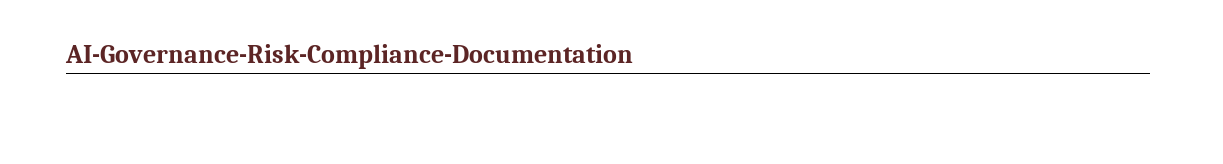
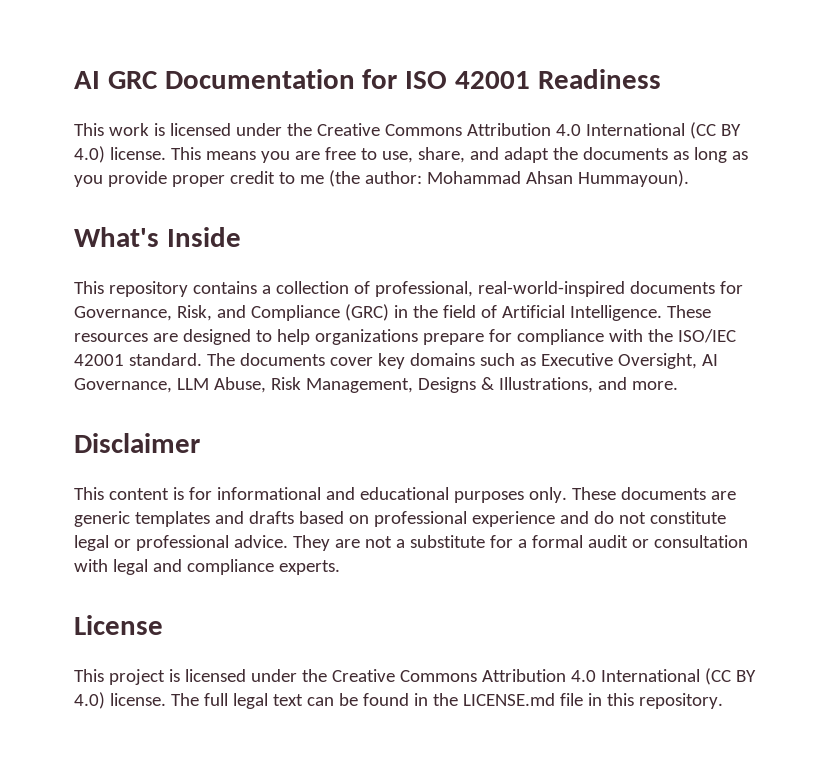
[65,44,633,69] AI-Governance-Risk-Compliance-Documentation -> [74,69,661,89] [74,122,741,139] [74,146,748,163] [74,170,689,187] [74,227,241,247] [74,281,743,297] [74,304,711,321] [74,329,736,345] [74,353,718,369] [74,377,678,393] [74,433,200,453] [74,487,736,503] [74,511,726,527] [74,535,748,551] [74,559,340,575] [74,615,163,635] [74,668,756,685] [74,692,723,709] AI GRC Documentation for ISO 42001 Readiness // This work is licensed under the Creative Commons Attribution 4.0 International (CC BY 4.0) license. This means you are free to use, share, and adapt the documents as long as you provide proper credit to me (the author: Mohammad Ahsan Hummayoun). // What's Inside // This repository contains a collection of professional, real-world-inspired documents for Governance, Risk, and Compliance (GRC) in the field of Artificial Intelligence. These resources are designed to help organizations prepare for compliance with the ISO/IEC 42001 standard. The documents cover key domains such as Executive Oversight, AI Governance, LLM Abuse, Risk Management, Designs & Illustrations, and more. // Disclaimer // This content is for informational and educational purposes only. These documents are generic templates and drafts based on professional experience and do not constitute legal or professional advice. They are not a substitute for a formal audit or consultation with legal and compliance experts. // License // This project is licensed under the Creative Commons Attribution 4.0 International (CC BY 4.0) license. The full legal text can be found in the LICENSE.md file in this repository.

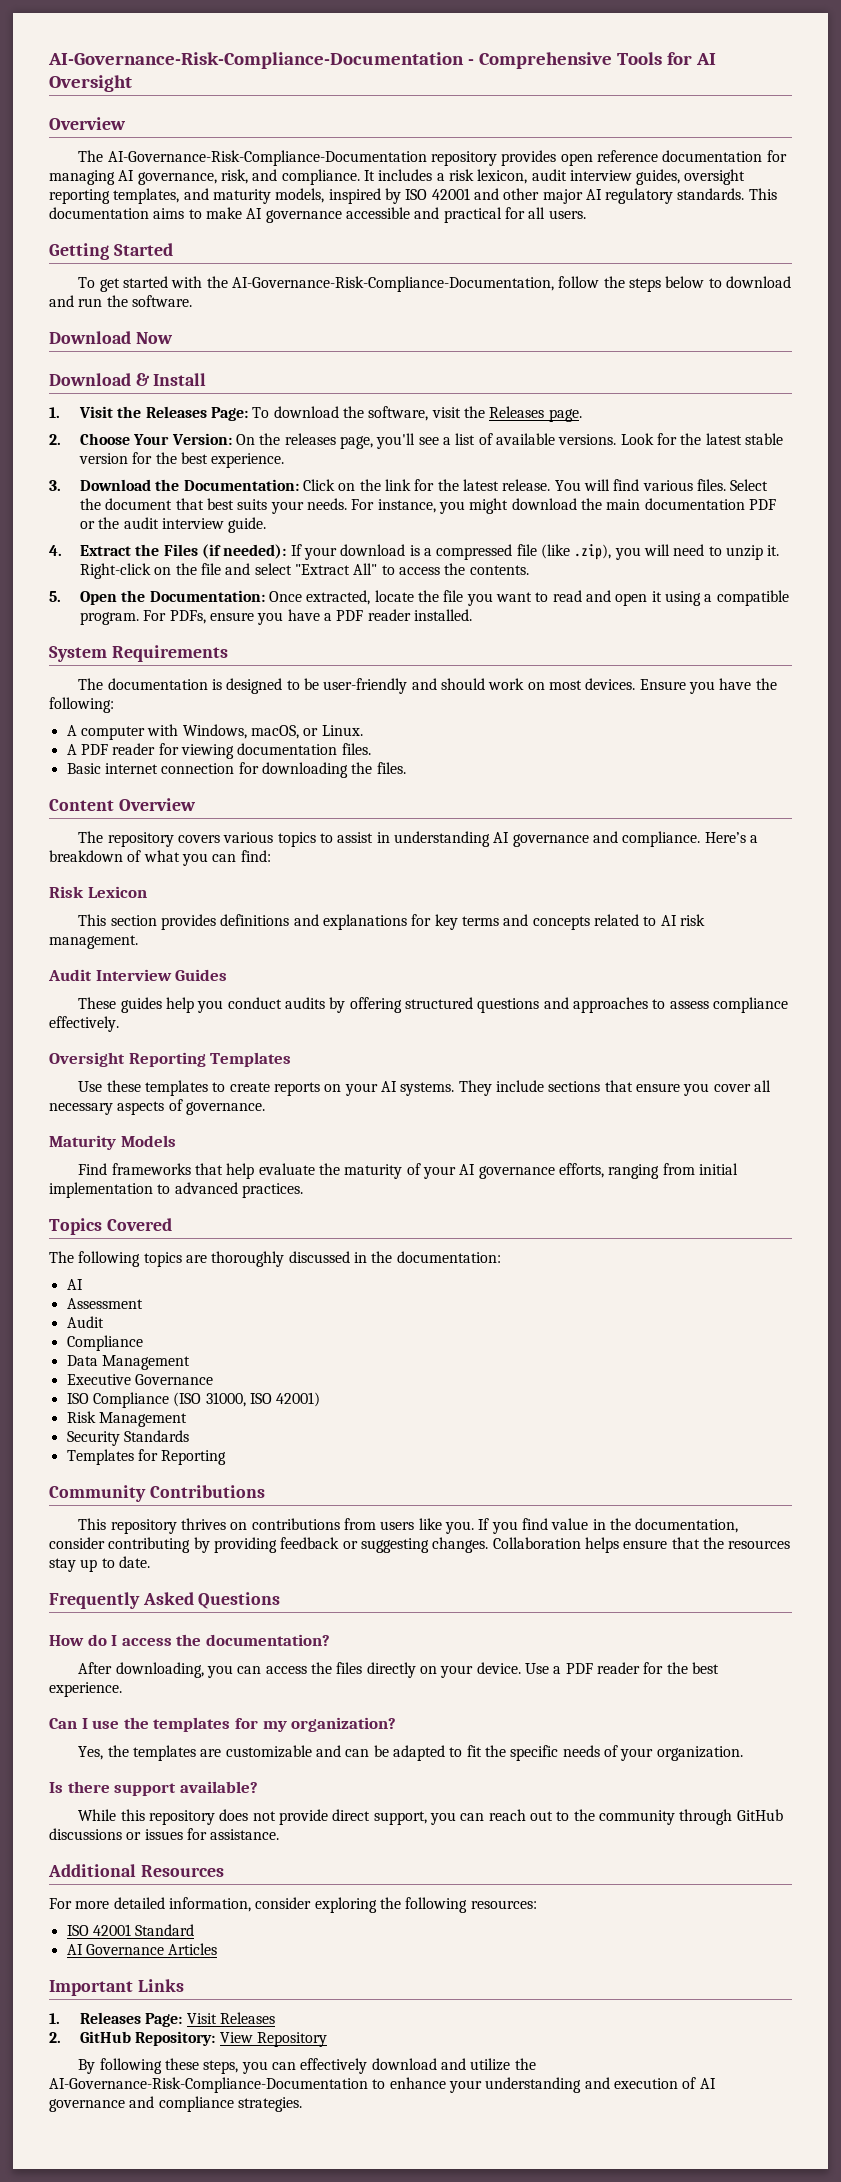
[74,69,661,89] [74,122,741,139] [74,146,748,163] [74,170,689,187] [74,227,241,247] [74,281,743,297] [74,304,711,321] [74,329,736,345] [74,353,718,369] [74,377,678,393] [74,433,200,453] [74,487,736,503] [74,511,726,527] [74,535,748,551] [74,559,340,575] [74,615,163,635] [74,668,756,685] [74,692,723,709] AI GRC Documentation for ISO 42001 Readiness // This work is licensed under the Creative Commons Attribution 4.0 International (CC BY 4.0) license. This means you are free to use, share, and adapt the documents as long as you provide proper credit to me (the author: Mohammad Ahsan Hummayoun). // What's Inside // This repository contains a collection of professional, real-world-inspired documents for Governance, Risk, and Compliance (GRC) in the field of Artificial Intelligence. These resources are designed to help organizations prepare for compliance with the ISO/IEC 42001 standard. The documents cover key domains such as Executive Oversight, AI Governance, LLM Abuse, Risk Management, Designs & Illustrations, and more. // Disclaimer // This content is for informational and educational purposes only. These documents are generic templates and drafts based on professional experience and do not constitute legal or professional advice. They are not a substitute for a formal audit or consultation with legal and compliance experts. // License // This project is licensed under the Creative Commons Attribution 4.0 International (CC BY 4.0) license. The full legal text can be found in the LICENSE.md file in this repository. -> [48,52,716,69] [49,75,132,92] [49,117,126,130] [78,150,787,166] [49,169,746,185] [49,188,777,204] [49,207,586,223] [49,243,173,260] [78,276,791,292] [49,295,192,307] [49,331,173,344] [49,373,207,386] [49,406,582,422] [49,433,783,449] [79,452,285,468] [49,479,769,491] [80,498,776,514] [80,517,267,533] [49,544,780,560] [80,563,529,579] [49,590,789,606] [80,609,472,625] [49,645,228,662] [78,678,777,694] [49,697,114,713] [66,724,363,740] [66,743,371,759] [66,762,406,778] [49,798,196,811] [78,831,758,847] [49,850,271,866] [49,886,147,898] [78,914,705,930] [49,935,138,949] [48,969,228,981] [78,997,788,1013] [49,1016,119,1032] [49,1052,292,1067] [78,1080,771,1096] [49,1099,265,1115] [49,1135,176,1150] [78,1163,738,1179] [49,1182,303,1198] [49,1218,172,1235] [49,1251,501,1267] [66,1279,83,1290] [66,1298,143,1309] [66,1316,104,1328] [66,1335,143,1351] [66,1355,190,1370] [66,1374,213,1385] [66,1392,321,1408] [66,1411,187,1427] [66,1430,189,1446] [66,1449,227,1465] [49,1485,265,1502] [78,1518,739,1534] [49,1537,791,1553] [49,1556,150,1572] [49,1592,281,1609] [49,1634,330,1646] [78,1662,719,1678] [49,1682,122,1697] [49,1717,397,1732] [78,1745,743,1761] [49,1781,258,1796] [78,1809,783,1825] [49,1828,280,1840] [48,1864,224,1877] [49,1897,537,1913] [66,1924,195,1936] [66,1943,218,1955] [49,1979,184,1996] [49,2012,276,2027] [49,2031,328,2047] [78,2058,536,2074] [49,2077,716,2093] [49,2096,302,2112] AI-Governance-Risk-Compliance-Documentation - Comprehensive Tools for AI Oversight // Overview // The AI-Governance-Risk-Compliance-Documentation repository provides open reference documentation for managing AI governance, risk, and compliance. It includes a risk lexicon, audit interview guides, oversight reporting templates, and maturity models, inspired by ISO 42001 and other major AI regulatory standards. This documentation aims to make AI governance accessible and practical for all users. // Getting Started // To get started with the AI-Governance-Risk-Compliance-Documentation, follow the steps below to download and run the software. // Download Now // Download & Install // 1. Visit the Releases Page: To download the software, visit the Releases page. // 2. Choose Your Version: On the releases page, you'll see a list of available versions. Look for the latest stable version for the best experience. // 3. Download the Documentation: Click on the link for the latest release. You will find various files. Select the document that best suits your needs. For instance, you might download the main documentation PDF or the audit interview guide. // 4. Extract the Files (if needed): If your download is a compressed file (like .zip), you will need to unzip it. Right-click on the file and select "Extract All" to access the contents. // 5. Open the Documentation: Once extracted, locate the file you want to read and open it using a compatible program. For PDFs, ensure you have a PDF reader installed. // System Requirements // The documentation is designed to be user-friendly and should work on most devices. Ensure you have the following: // A computer with Windows, macOS, or Linux. // A PDF reader for viewing documentation files. // Basic internet connection for downloading the files. // Content Overview // The repository covers various topics to assist in understanding AI governance and compliance. Here’s a breakdown of what you can find: // Risk Lexicon // This section provides definitions and explanations for key terms and concepts related to AI risk management. // Audit Interview Guides // These guides help you conduct audits by offering structured questions and approaches to assess compliance effectively. // Oversight Reporting Templates // Use these templates to create reports on your AI systems. They include sections that ensure you cover all necessary aspects of governance. // Maturity Models // Find frameworks that help evaluate the maturity of your AI governance efforts, ranging from initial implementation to advanced practices. // Topics Covered // The following topics are thoroughly discussed in the documentation: // AI // Assessment // Audit // Compliance // Data Management // Executive Governance // ISO Compliance (ISO 31000, ISO 42001) // Risk Management // Security Standards // Templates for Reporting // Community Contributions // This repository thrives on contributions from users like you. If you find value in the documentation, consider contributing by providing feedback or suggesting changes. Collaboration helps ensure that the resources stay up to date. // Frequently Asked Questions // How do I access the documentation? // After downloading, you can access the files directly on your device. Use a PDF reader for the best experience. // Can I use the templates for my organization? // Yes, the templates are customizable and can be adapted to fit the specific needs of your organization. // Is there support available? // While this repository does not provide direct support, you can reach out to the community through GitHub discussions or issues for assistance. // Additional Resources // For more detailed information, consider exploring the following resources: // ISO 42001 Standard // AI Governance Articles // Important Links // 1. Releases Page: Visit Releases // 2. GitHub Repository: View Repository // By following these steps, you can effectively download and utilize the AI-Governance-Risk-Compliance-Documentation to enhance your understanding and execution of AI governance and compliance strategies.

